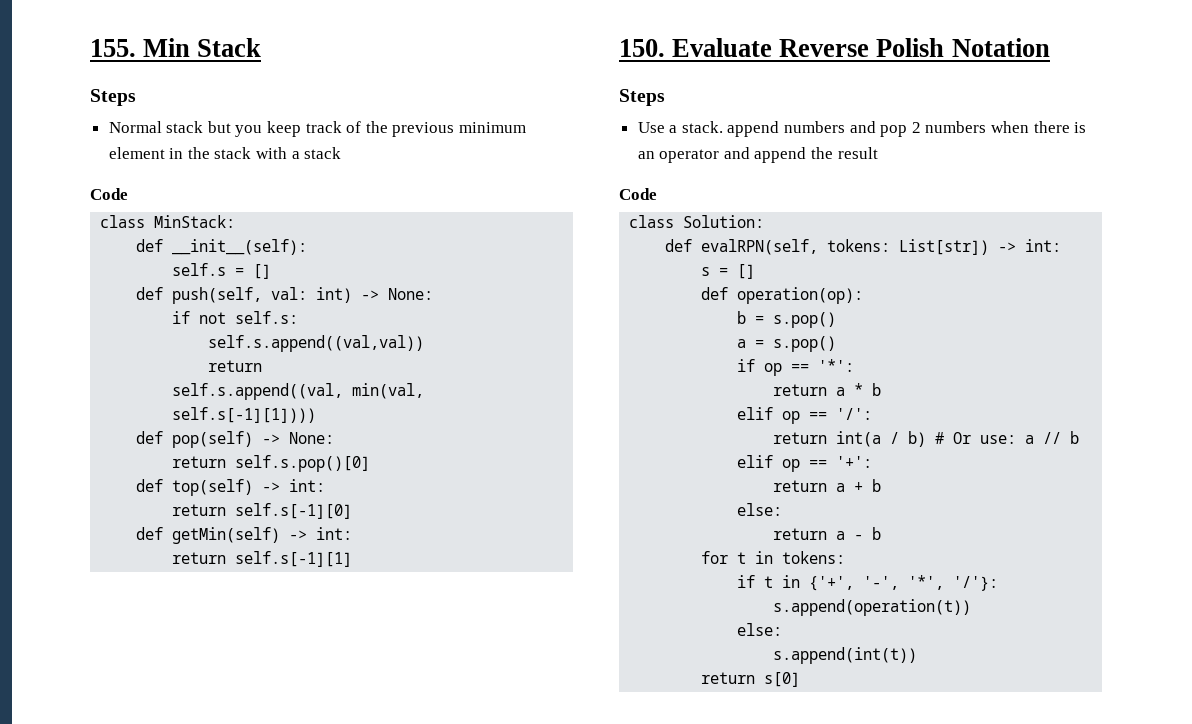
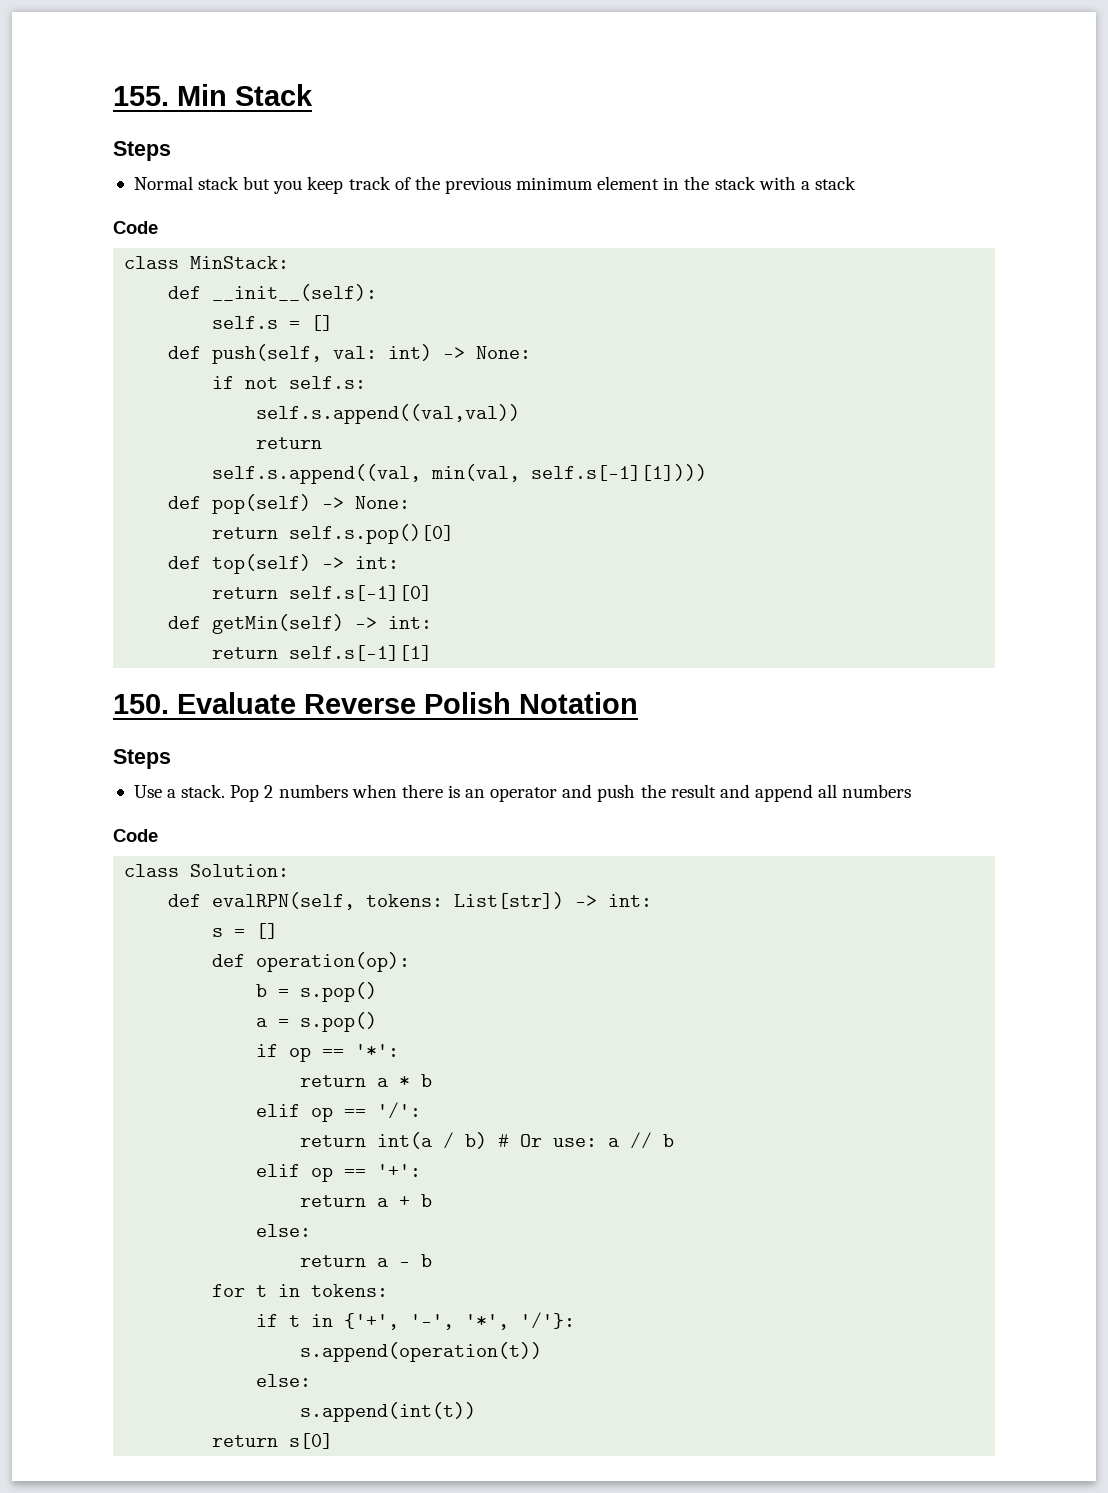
[727,121,908,137] append numbers and pop -> [230,785,260,802] Pop
[754,147,807,163] append -> [597,784,636,802] push
(878, 153) none -> [719,784,912,802] and append all numbers

